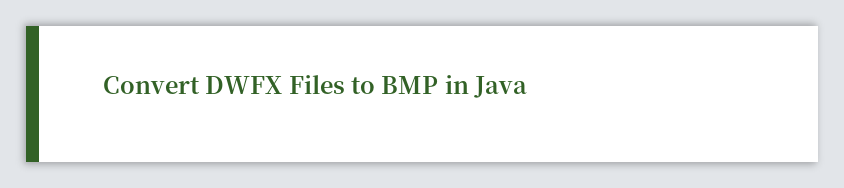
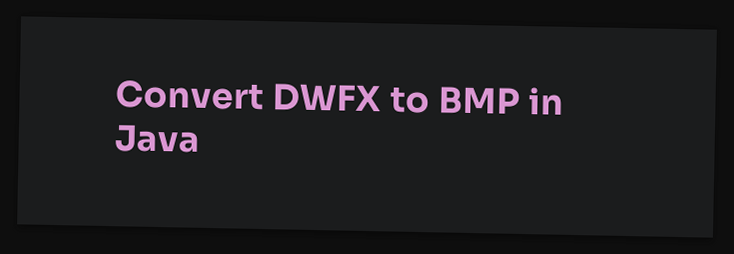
[288,75,345,94] Files -> (382, 98) none

